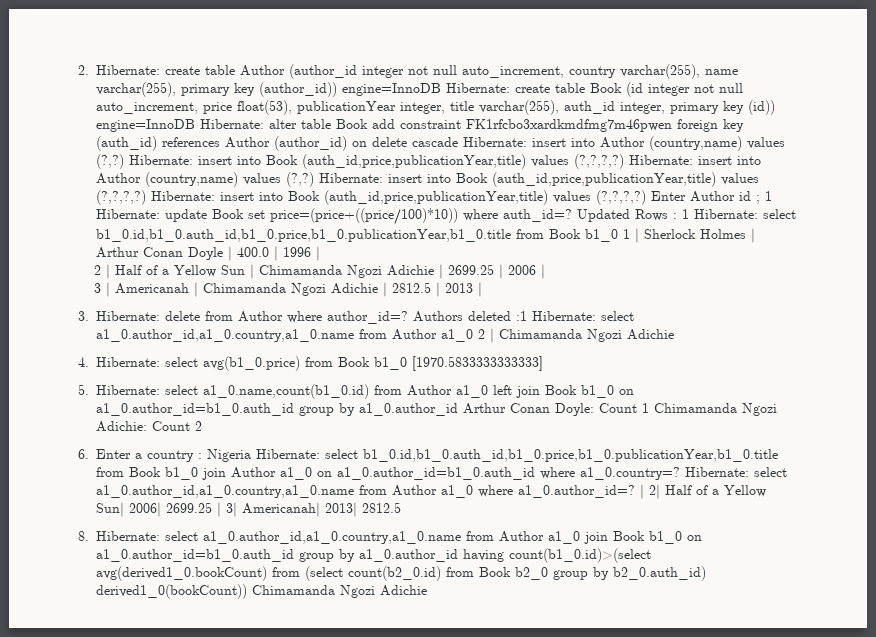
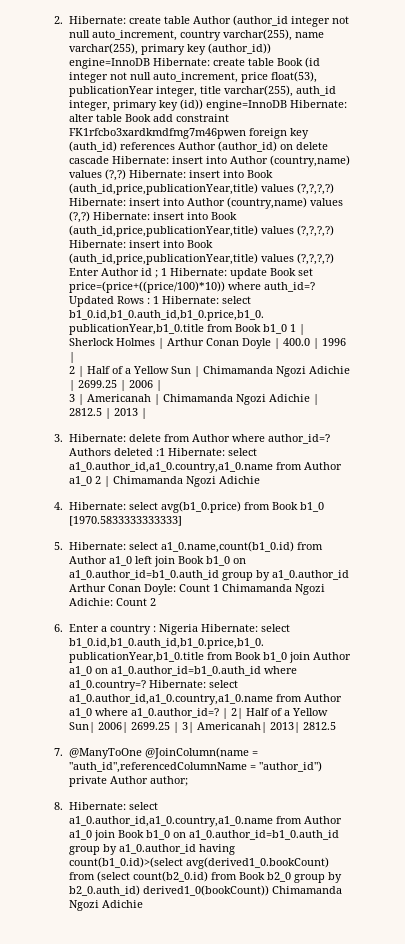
(401, 507) none -> [54,747,259,759] [69,761,323,773] [69,776,189,787] // 7. @ManyToOne @JoinColumn(name = "auth_id",referencedColumnName = "author_id") private Author author;

